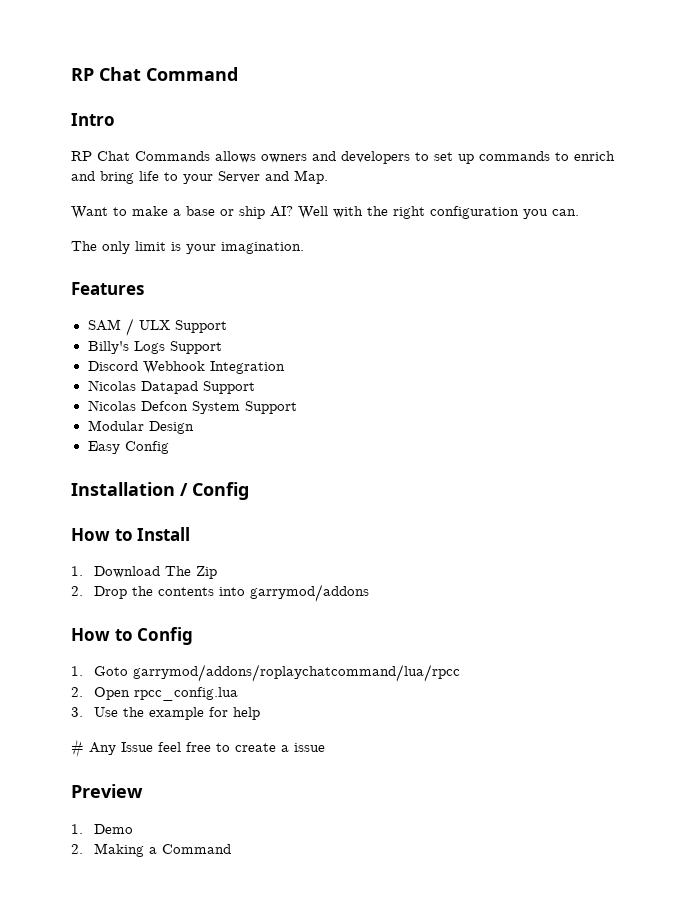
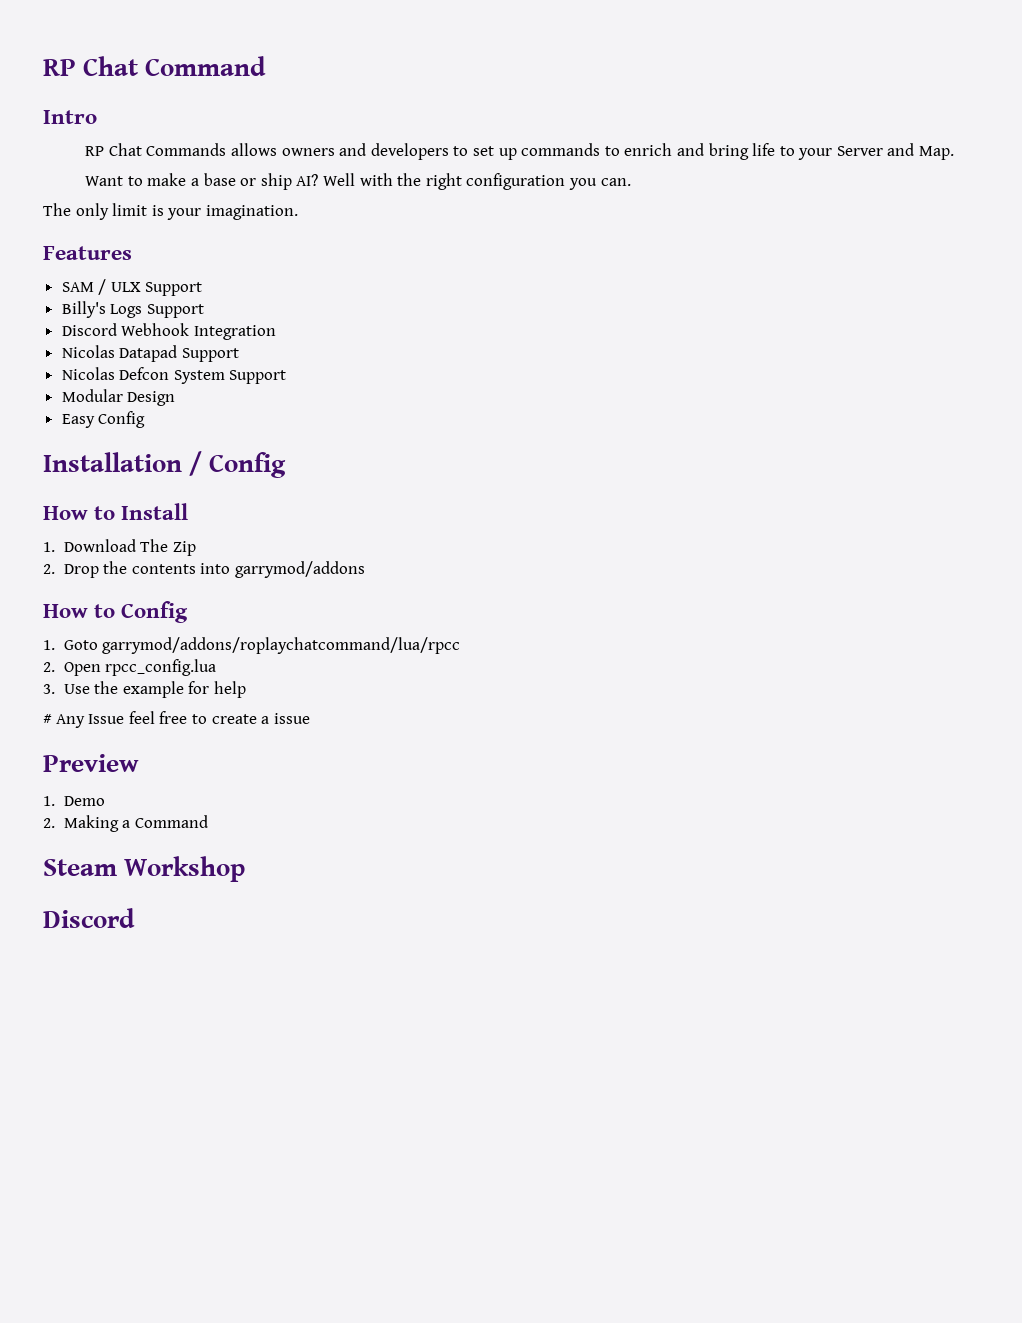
(231, 849) none -> [43,856,246,882] [43,908,135,928] // Steam Workshop // Discord

